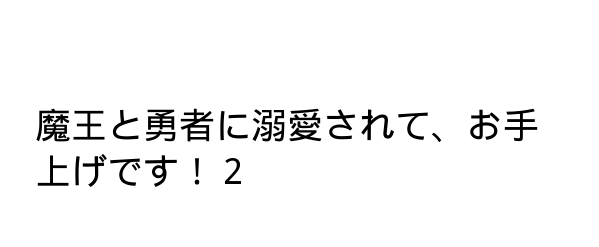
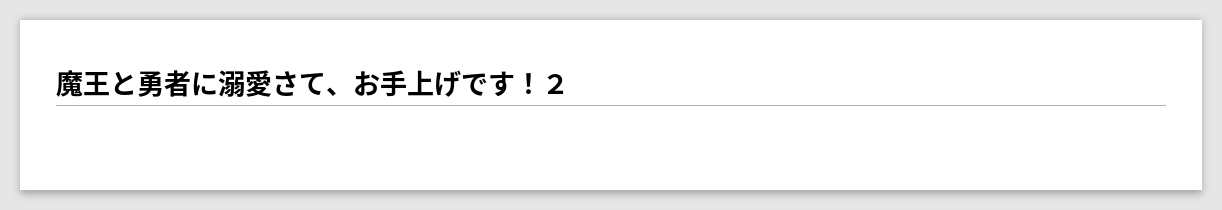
[359,109,395,141] れ -> (299, 83) none

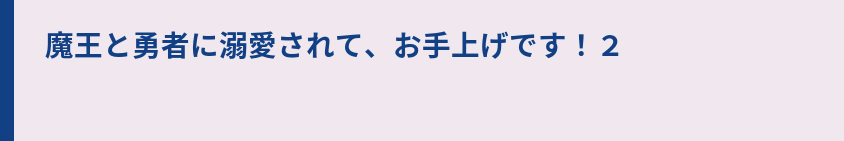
(299, 83) none -> [306,32,335,58] れ

